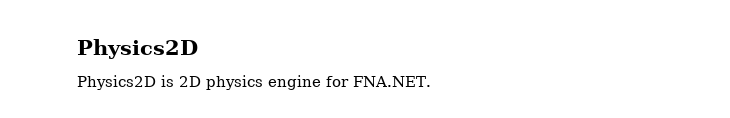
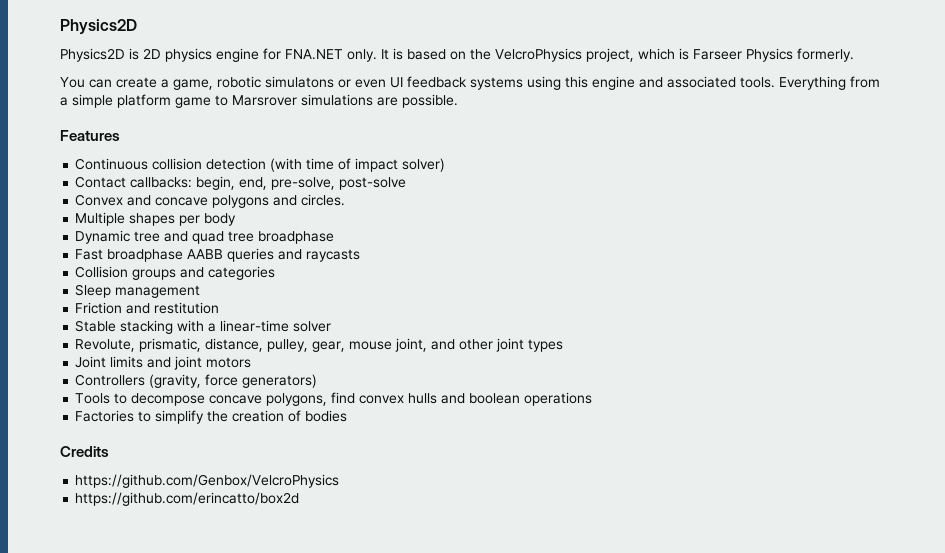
[353,76,431,87] FNA.NET. -> [285,48,854,62] [60,76,880,90] [60,94,458,108] [60,130,120,141] [75,158,446,172] [75,176,407,190] [75,194,346,208] [75,212,237,226] [75,230,335,244] [75,248,361,262] [75,266,276,280] [75,284,201,298] [75,302,220,314] [75,320,332,334] [75,338,564,352] [75,356,252,370] [75,374,318,388] [75,392,593,406] [75,410,348,424] [60,446,109,457] [75,474,340,488] [75,492,300,506] FNA.NET only. It is based on the VelcroPhysics project, which is Farseer Physics formerly. // You can create a game, robotic simulatons or even UI feedback systems using this engine and associated tools. Everything from a simple platform game to Marsrover simulations are possible. // Features // Continuous collision detection (with time of impact solver) // Contact callbacks: begin, end, pre-solve, post-solve // Convex and concave polygons and circles. // Multiple shapes per body // Dynamic tree and quad tree broadphase // Fast broadphase AABB queries and raycasts // Collision groups and categories // Sleep management // Friction and restitution // Stable stacking with a linear-time solver // Revolute, prismatic, distance, pulley, gear, mouse joint, and other joint types // Joint limits and joint motors // Controllers (gravity, force generators) // Tools to decompose concave polygons, find convex hulls and boolean operations // Factories to simplify the creation of bodies // Credits // https://github.com/Genbox/VelcroPhysics // https://github.com/erincatto/box2d

